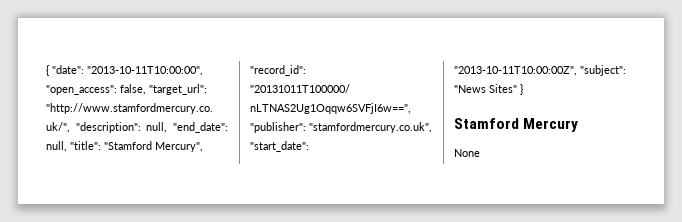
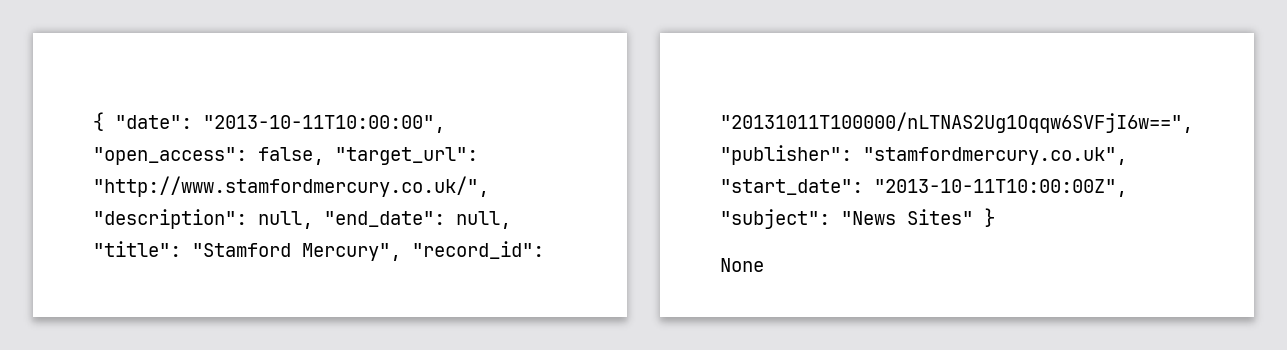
[454,118,579,132] // Stamford Mercury -> (995, 217) none

